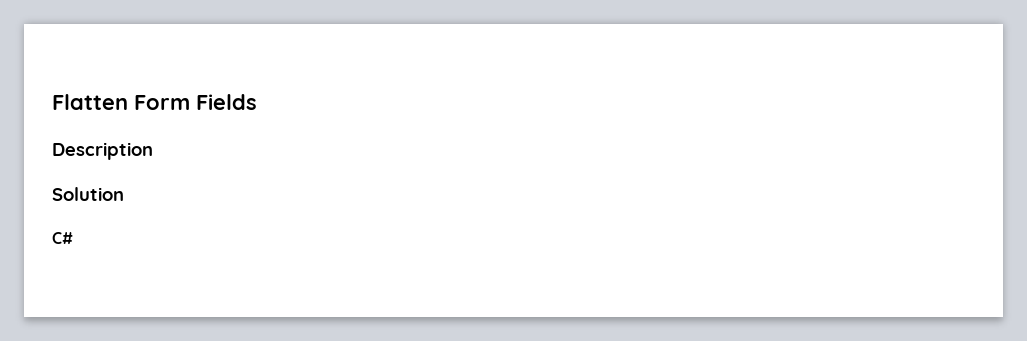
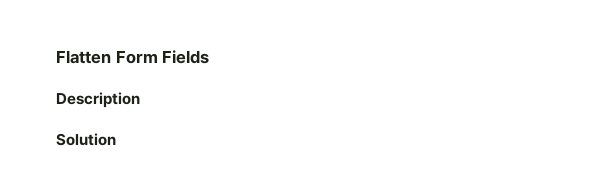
[52,232,73,244] // C# -> (116, 139) none

